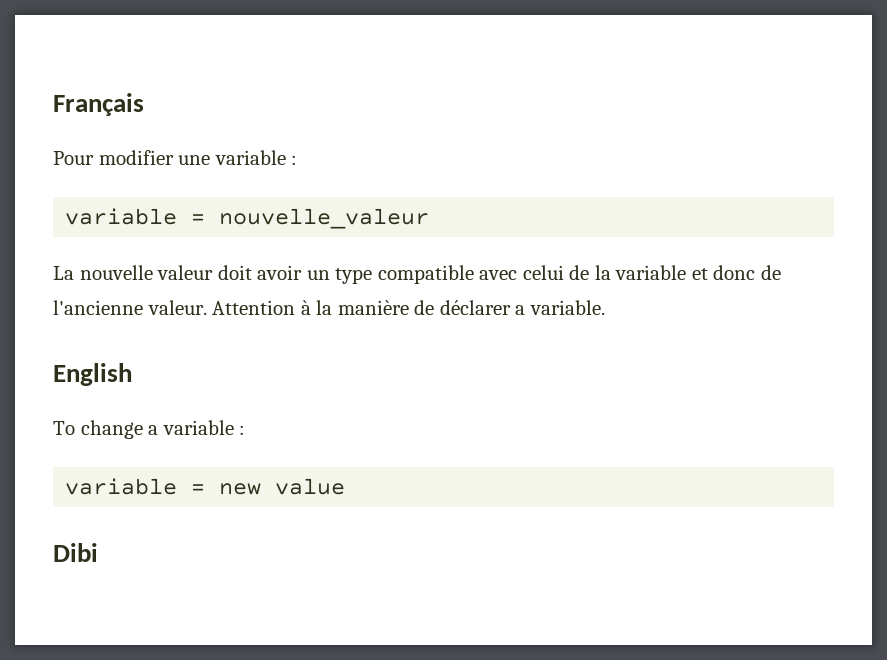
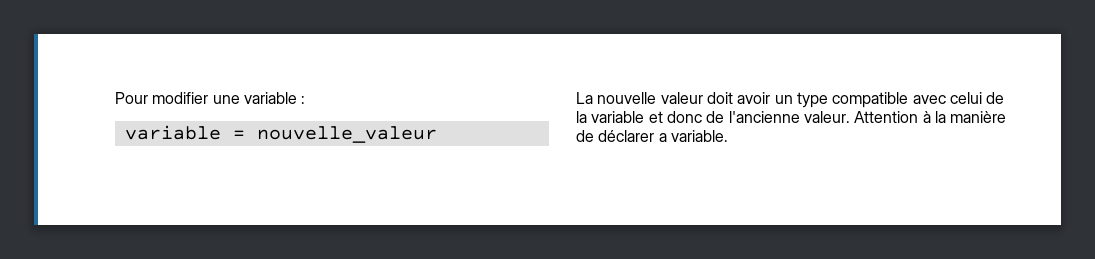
[53,93,144,116] Français // -> (115, 98) none
[53,363,132,386] [53,420,246,439] [65,478,346,495] [53,543,98,562] // English // To change a variable : // variable = new value // Dibi -> (728, 136) none

